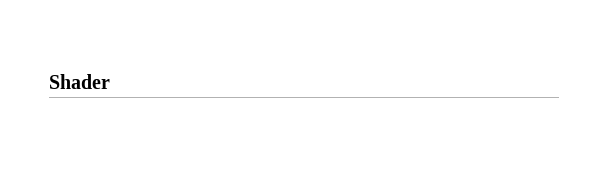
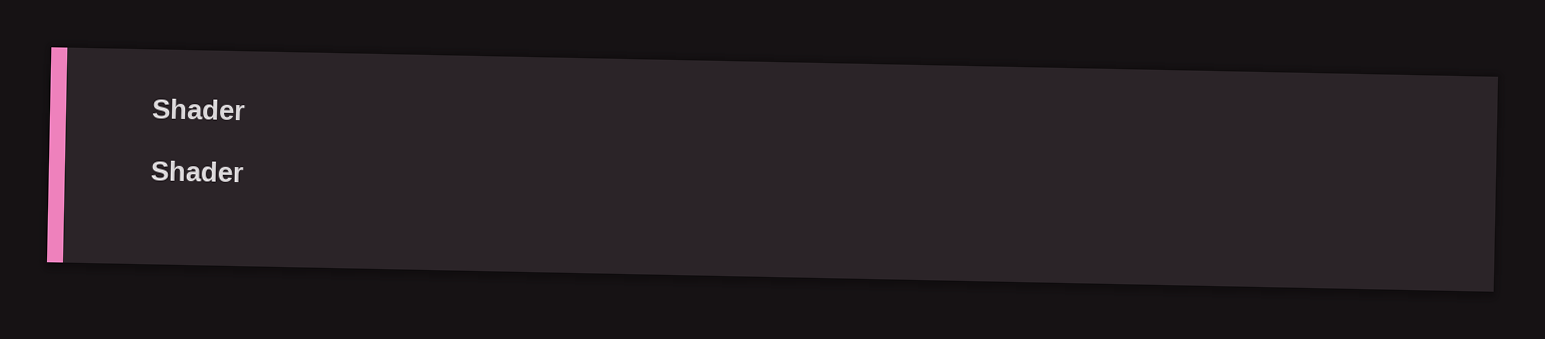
[49,74,110,89] Shader -> [151,98,246,121] [150,160,245,183] Shader // Shader

